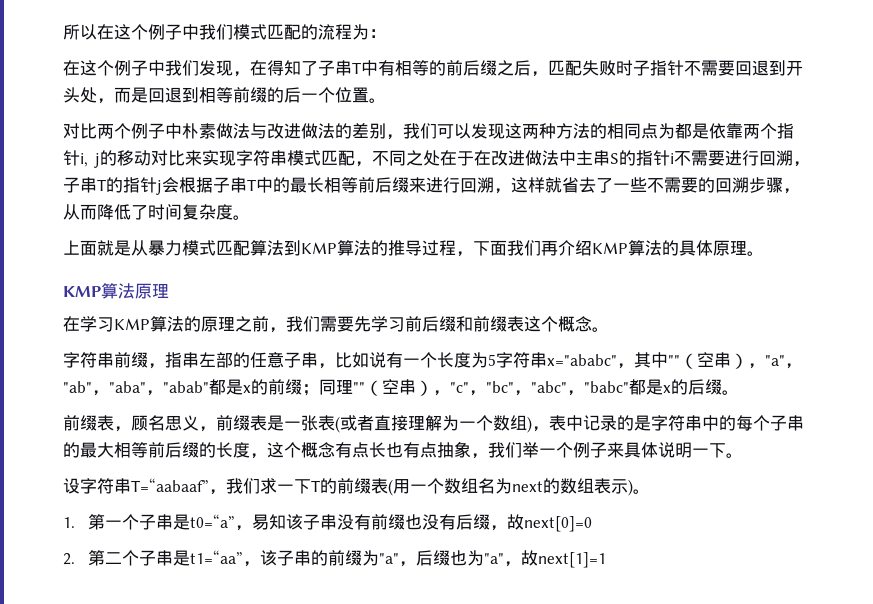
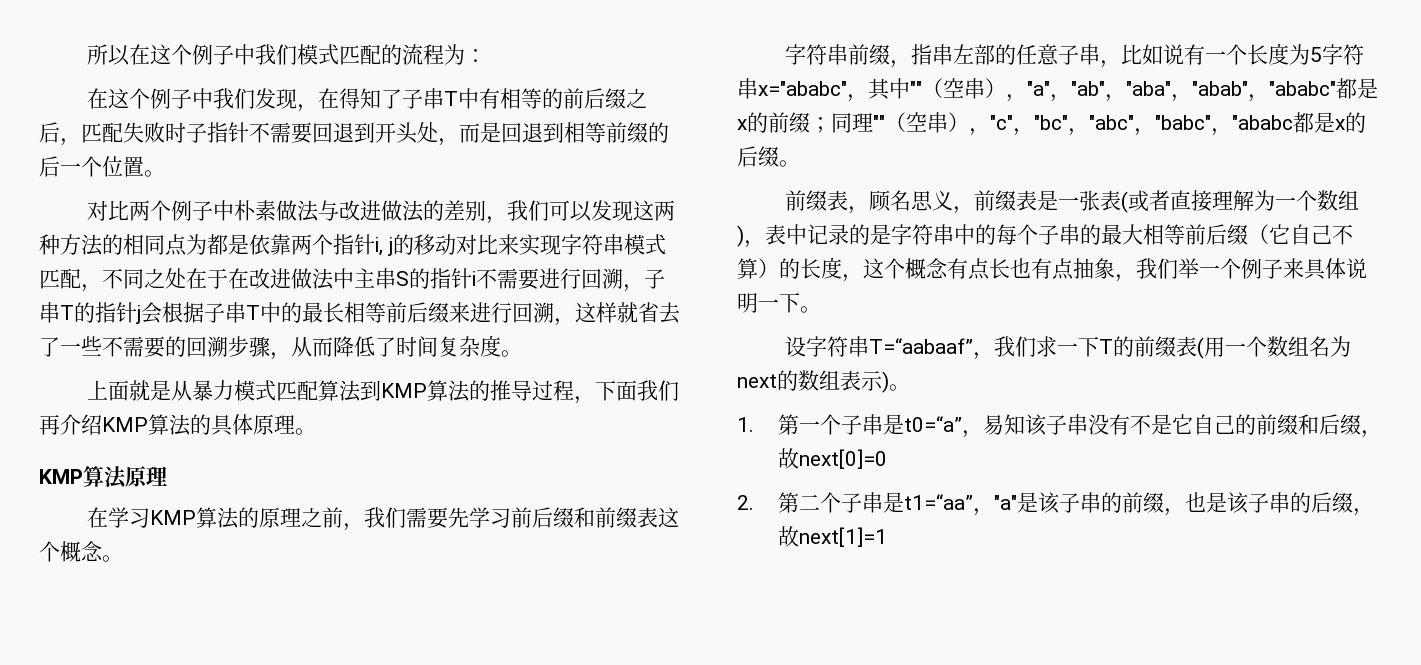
(209, 387) none -> [1248,81,1336,102] ，"ababc"
(629, 387) none -> [1211,115,1293,136] ，"ababc
(199, 450) none -> [1248,224,1353,245] [737,258,779,279] （它自己不算）
[370,514,456,530] 前缀也没有 -> [1129,414,1319,435] 不是它自己的前缀和
(260, 564) none -> [993,492,1038,513] "a"是
[361,550,504,567] 为"a"，后缀也为"a" -> [1163,492,1353,516] ，也是该子串的后缀

